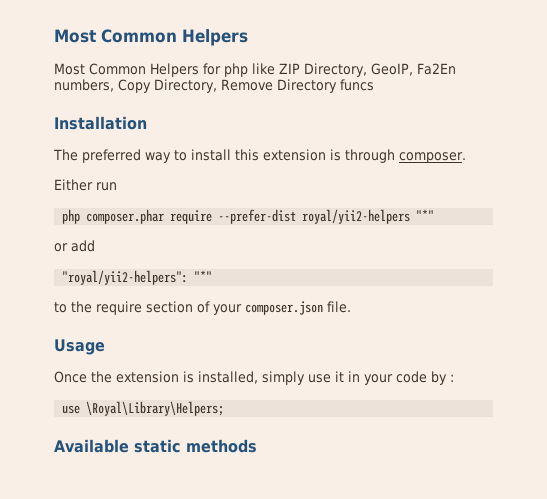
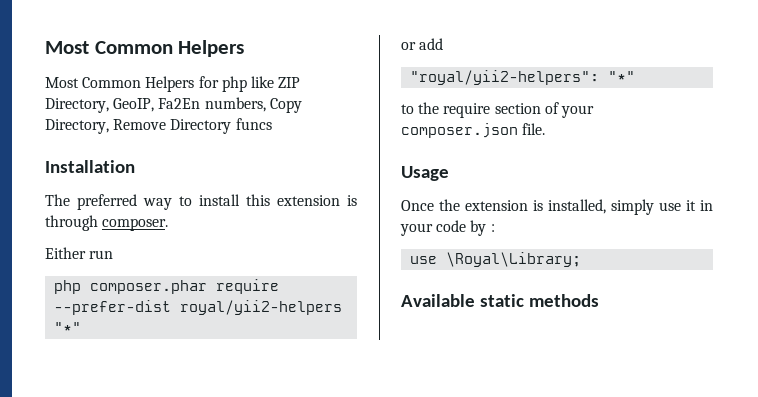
[86,401,225,416] \Royal\Library\Helpers; -> [446,252,582,267] \Royal\Library;

